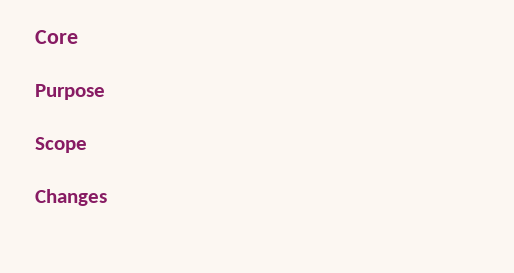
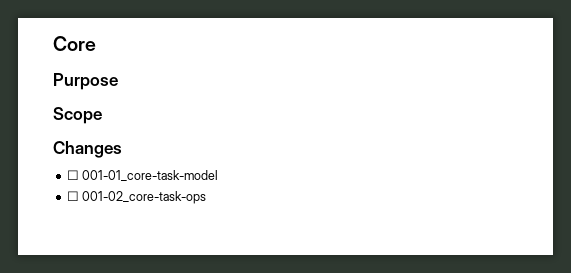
(107, 197) none -> [66,170,219,181] [66,191,207,204] // ☐ 001-01_core-task-model // ☐ 001-02_core-task-ops

